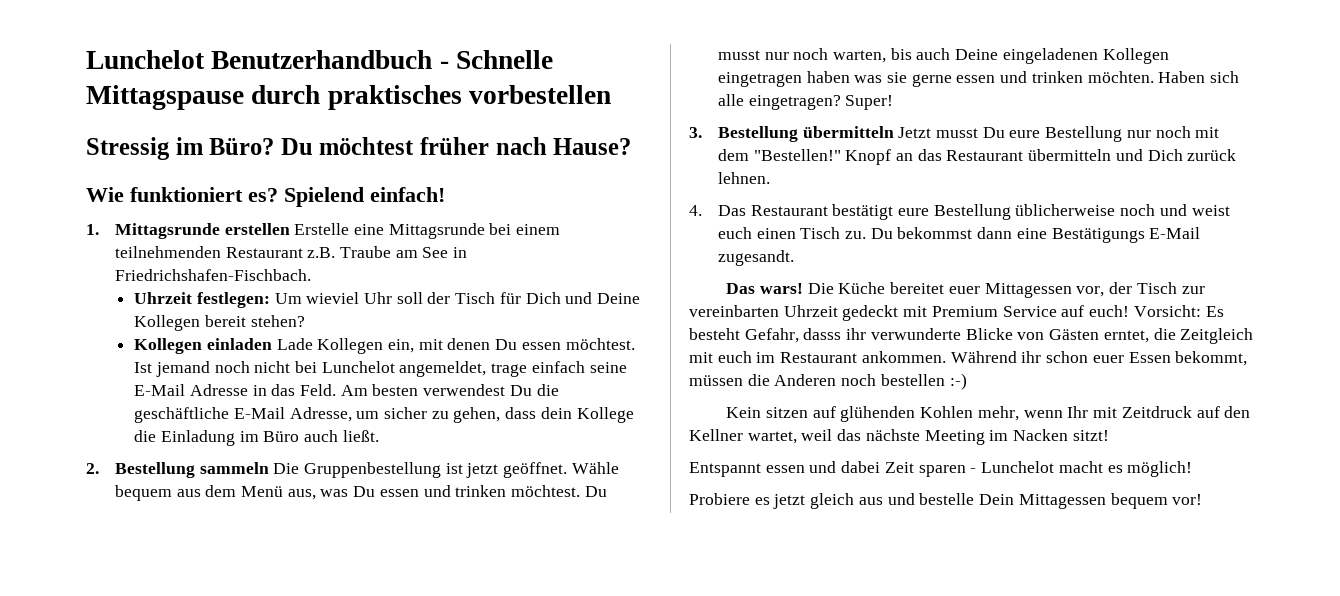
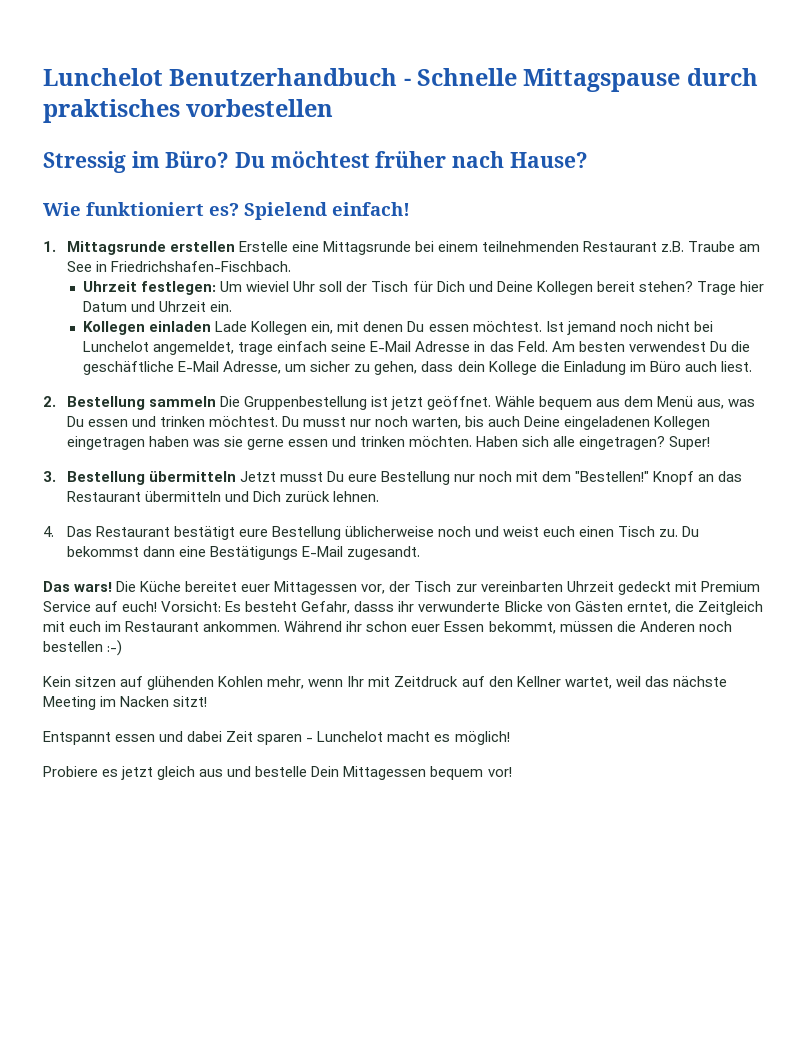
(305, 321) none -> [696,281,764,295] [83,301,233,312] Trage hier Datum und Uhrzeit ein.
[342,430,379,442] ließt. -> [720,361,752,372] liest.

